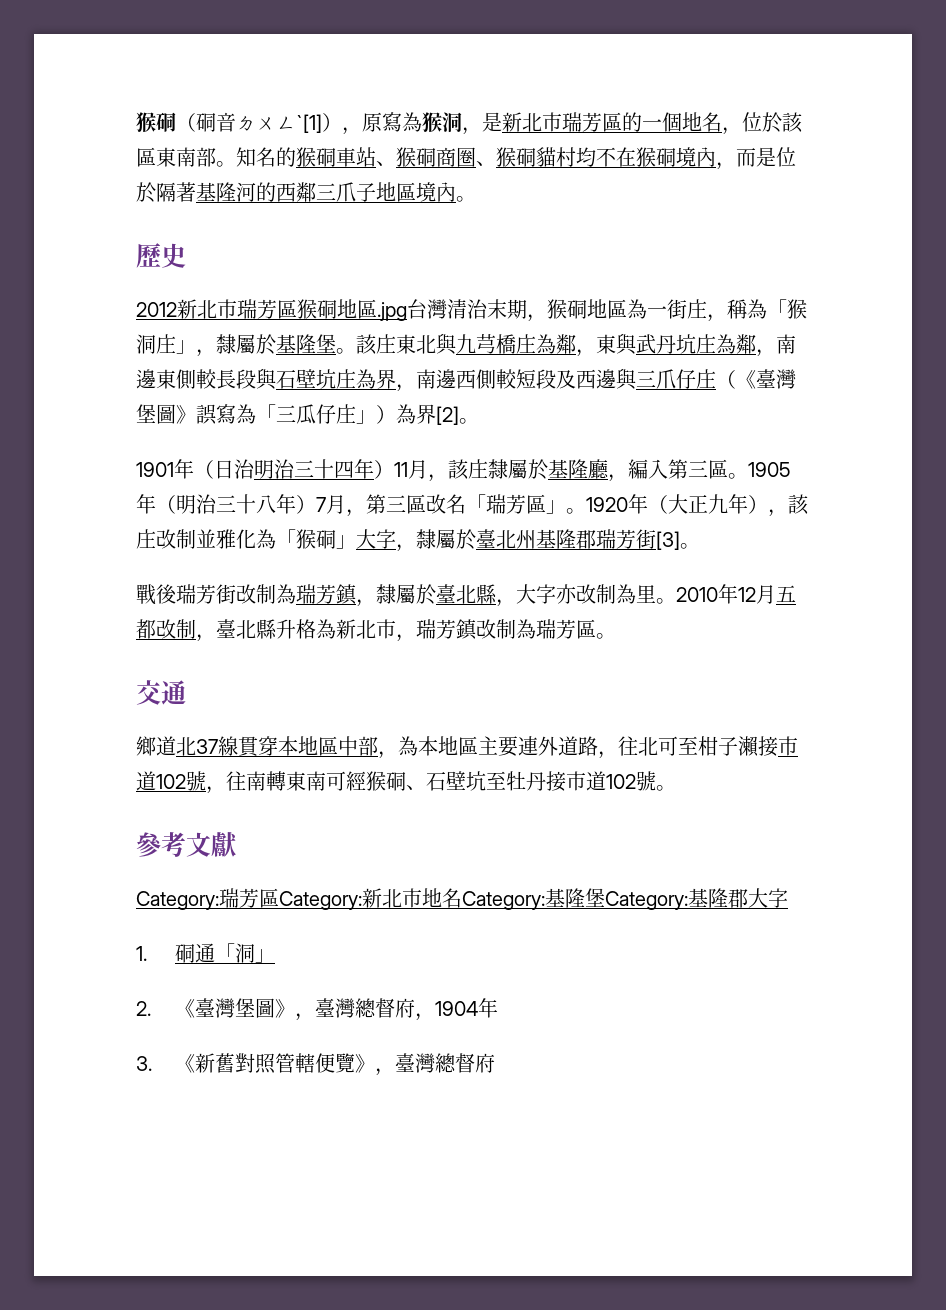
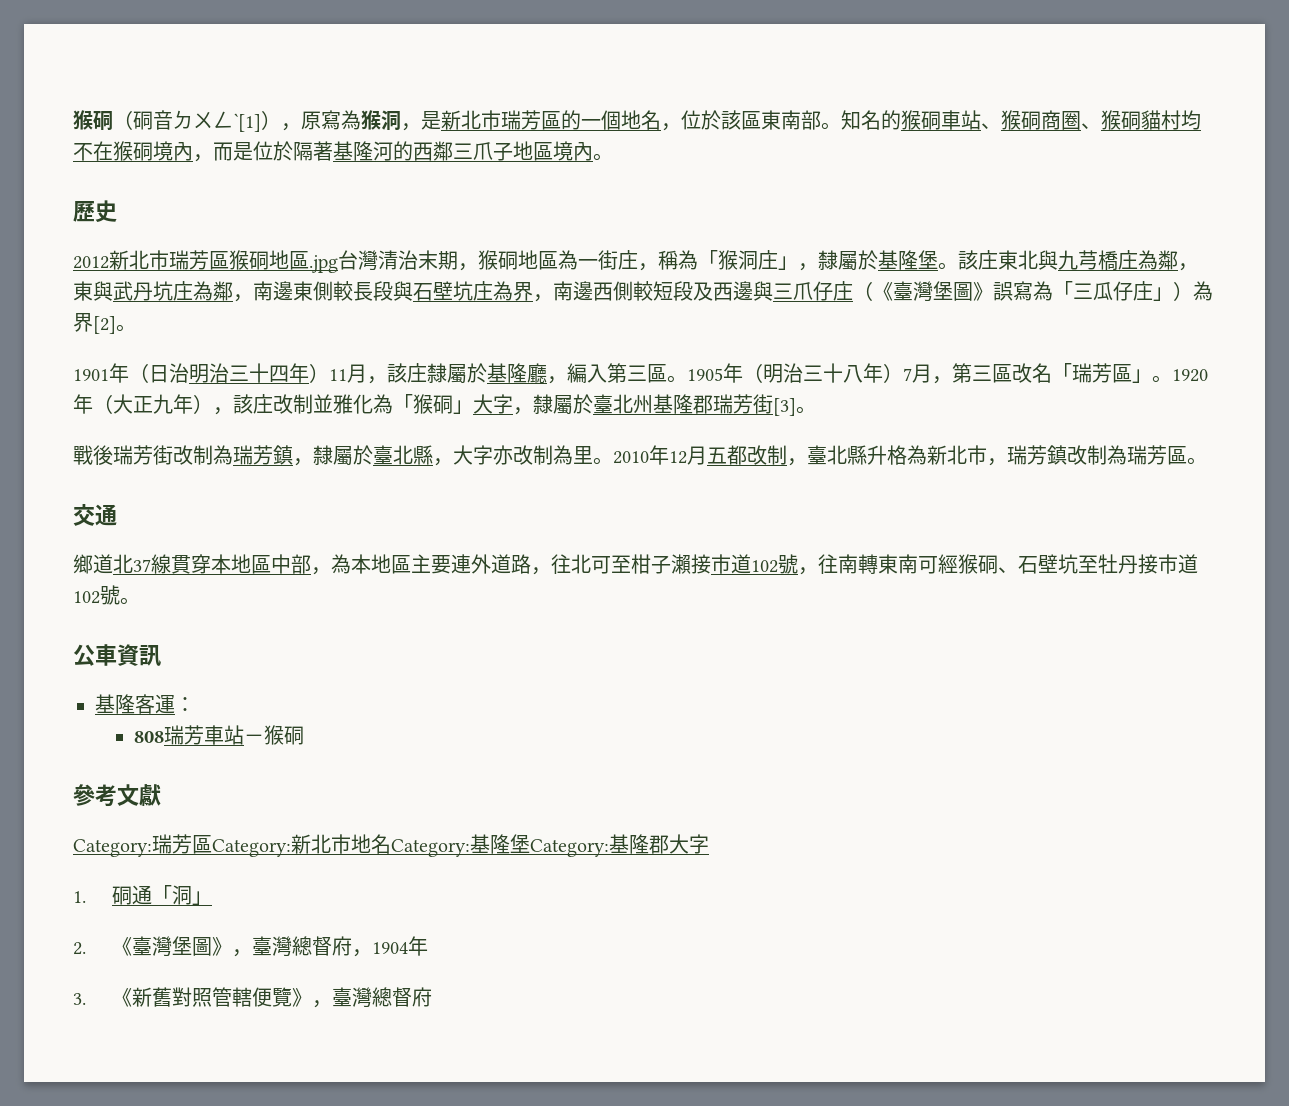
(676, 788) none -> [73,644,161,667] [95,694,195,714] [133,725,304,745] // 公車資訊 // 基隆客運： // 808瑞芳車站－猴硐

